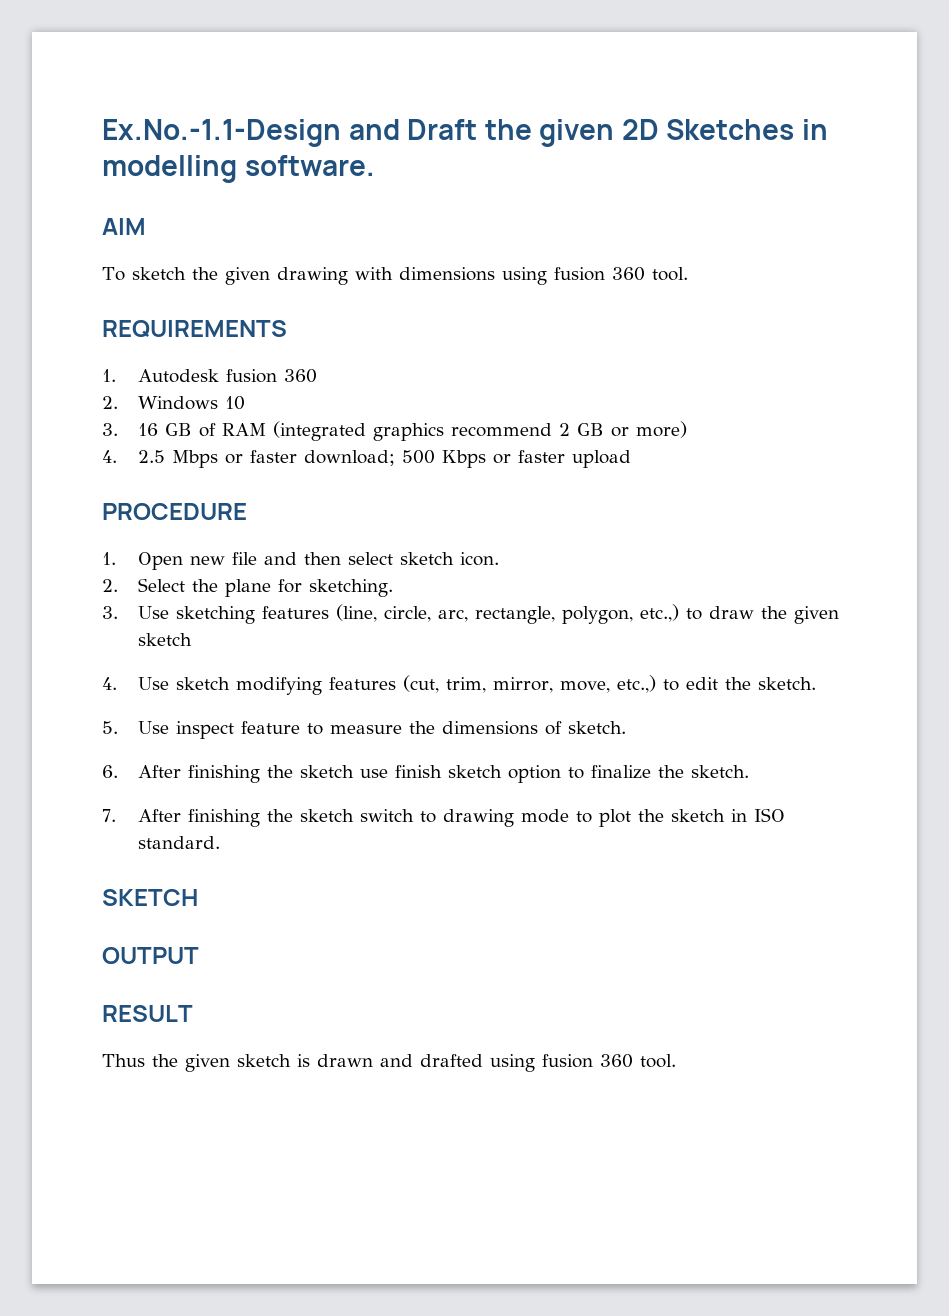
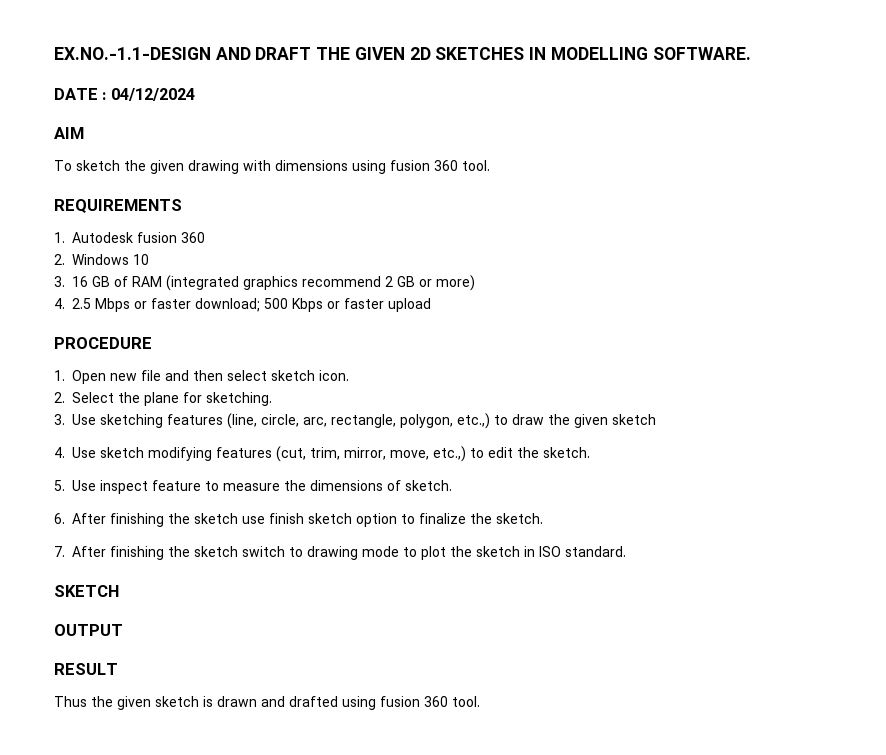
[102,119,828,147] [102,155,375,183] Ex.No.-1.1-Design and Draft the given 2D Sketches in modelling software. -> [54,47,751,60] [54,88,195,101] EX.NO.-1.1-DESIGN AND DRAFT THE GIVEN 2D SKETCHES IN MODELLING SOFTWARE. // DATE : 04/12/2024

